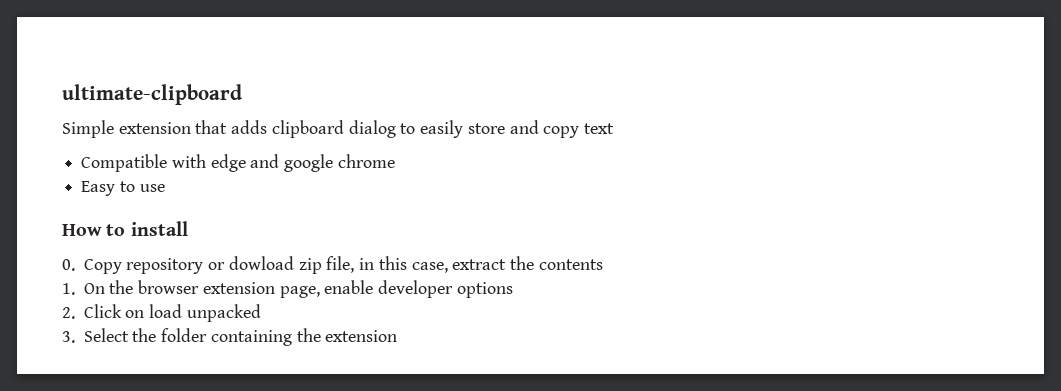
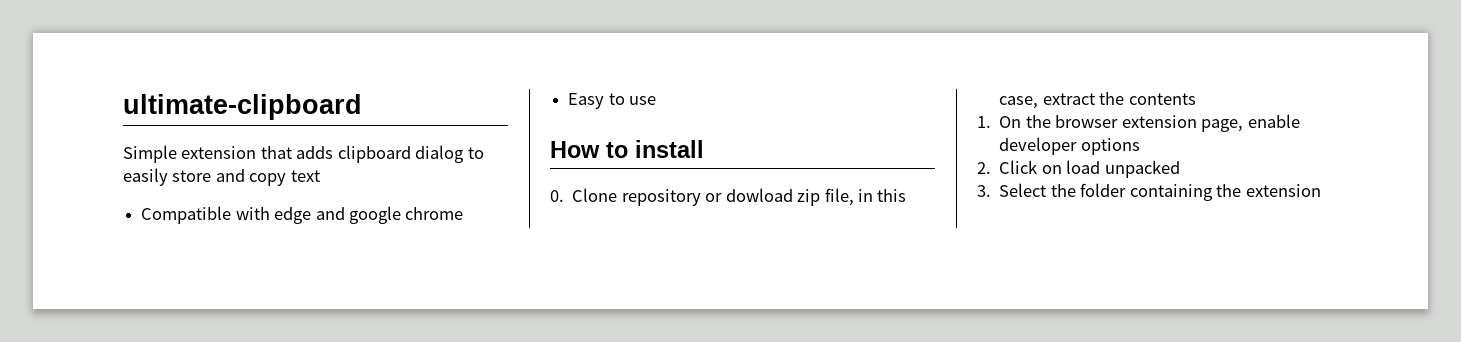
[83,259,122,274] Copy -> [572,188,618,202] Clone

